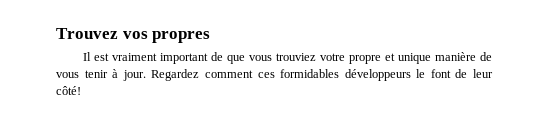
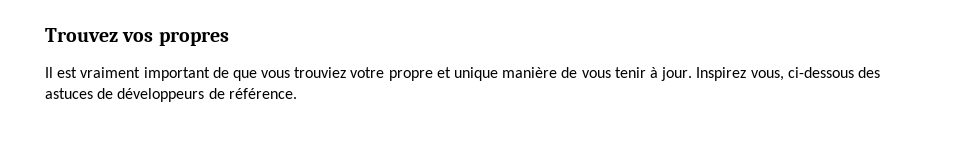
[151,69,493,81] [56,86,81,95] Regardez comment ces formidables développeurs le font de leur côté! -> [696,67,880,81] [45,88,297,102] Inspirez vous, ci-dessous des astuces de développeurs de référence.

